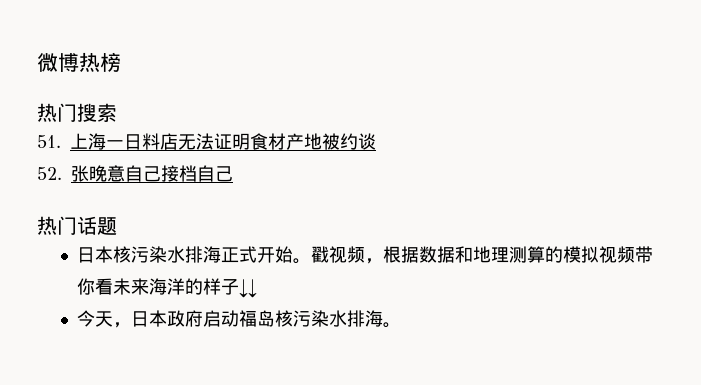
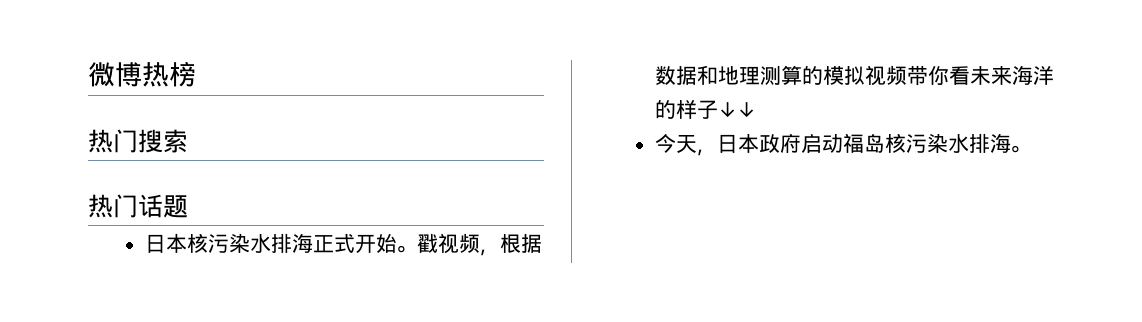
[37,133,376,150] [37,165,233,182] // 51.上海一日料店无法证明食材产地被约谈 // 52.张晚意自己接档自己 -> (188, 141) none

